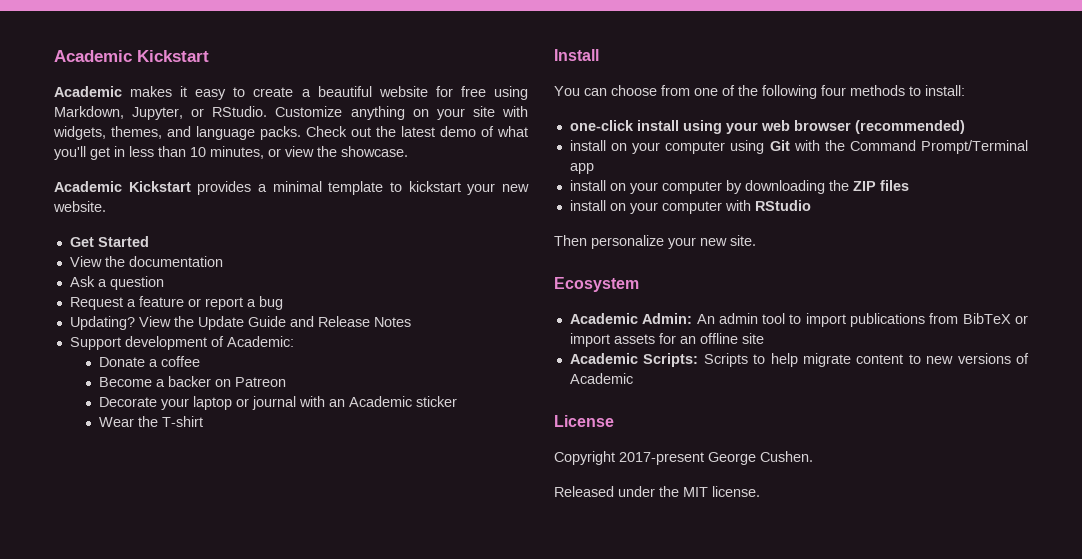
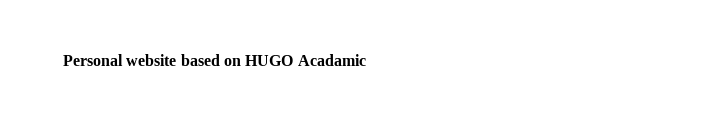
[54,50,209,62] [54,86,528,100] [54,106,528,120] [53,126,528,140] [54,146,408,160] [54,181,529,195] [53,201,106,212] [69,236,149,247] [69,256,223,267] [69,276,164,290] [69,296,283,310] [69,316,411,330] [69,336,294,350] [98,356,200,367] [98,376,286,387] [98,396,457,410] [98,416,203,427] [554,49,599,61] [554,85,965,99] [569,120,965,134] [569,140,1028,154] [569,163,594,174] [569,180,909,194] [569,200,811,214] [554,235,756,249] [554,277,639,292] [569,313,1028,327] [569,333,764,347] [569,353,1029,367] [569,373,633,384] [554,415,614,427] [554,451,813,465] [554,486,760,497] Academic Kickstart // Academic makes it easy to create a beautiful website for free using Markdown, Jupyter, or RStudio. Customize anything on your site with widgets, themes, and language packs. Check out the latest demo of what you'll get in less than 10 minutes, or view the showcase. // Academic Kickstart provides a minimal template to kickstart your new website. // Get Started // View the documentation // Ask a question // Request a feature or report a bug // Updating? View the Update Guide and Release Notes // Support development of Academic: // Donate a coffee // Become a backer on Patreon // Decorate your laptop or journal with an Academic sticker // Wear the T-shirt // Install // You can choose from one of the following four methods to install: // one-click install using your web browser (recommended) // install on your computer using Git with the Command Prompt/Terminal app // install on your computer by downloading the ZIP files // install on your computer with RStudio // Then personalize your new site. // Ecosystem // Academic Admin: An admin tool to import publications from BibTeX or import assets for an offline site // Academic Scripts: Scripts to help migrate content to new versions of Academic // License // Copyright 2017-present George Cushen. // Released under the MIT license. -> [63,54,366,66] Personal website based on HUGO Acadamic

